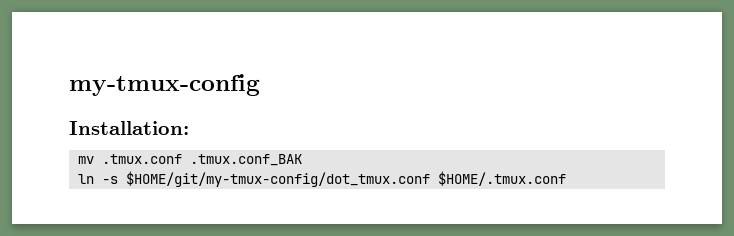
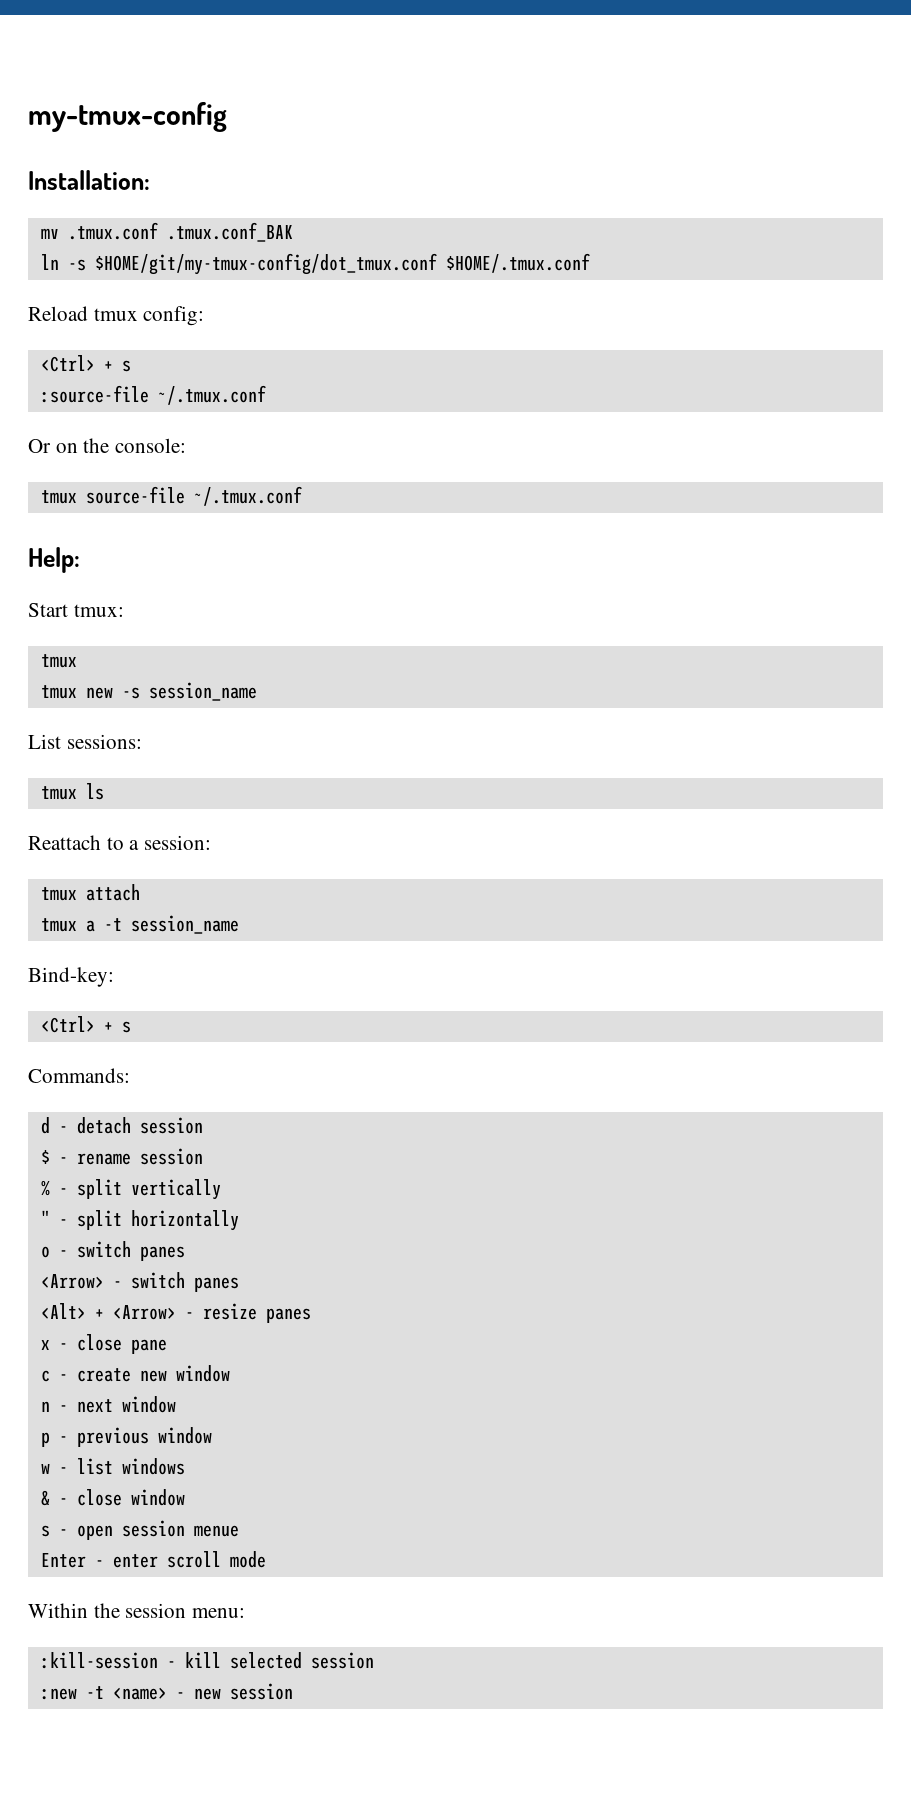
(566, 178) none -> [28,306,205,326] [40,355,131,372] [40,385,266,405] [28,438,187,453] [40,486,302,506] [28,547,80,573] [28,603,124,617] [40,654,77,668] [40,682,257,701] [28,734,142,749] [40,783,104,800] [28,835,212,850] [40,884,140,901] [40,915,239,934] [28,967,114,987] [40,1016,131,1033] [28,1068,130,1083] [40,1117,203,1134] [40,1148,203,1165] [40,1179,221,1200] [40,1210,239,1231] [40,1241,185,1261] [40,1272,239,1292] [40,1303,311,1323] [40,1334,167,1354] [40,1365,230,1382] [40,1396,176,1413] [40,1427,212,1447] [40,1458,185,1475] [40,1489,185,1506] [40,1520,239,1540] [40,1551,266,1568] [28,1603,246,1618] [40,1652,374,1669] [40,1683,293,1700] // Reload tmux config: // <Ctrl> + s // :source-file ~/.tmux.conf // Or on the console: // tmux source-file ~/.tmux.conf // Help: // Start tmux: // tmux // tmux new -s session_name // List sessions: // tmux ls // Reattach to a session: // tmux attach // tmux a -t session_name // Bind-key: // <Ctrl> + s // Commands: // d - detach session // $ - rename session // % - split vertically // " - split horizontally // o - switch panes // <Arrow> - switch panes // <Alt> + <Arrow> - resize panes // x - close pane // c - create new window // n - next window // p - previous window // w - list windows // & - close window // s - open session menue // Enter - enter scroll mode // Within the session menu: // :kill-session - kill selected session // :new -t <name> - new session

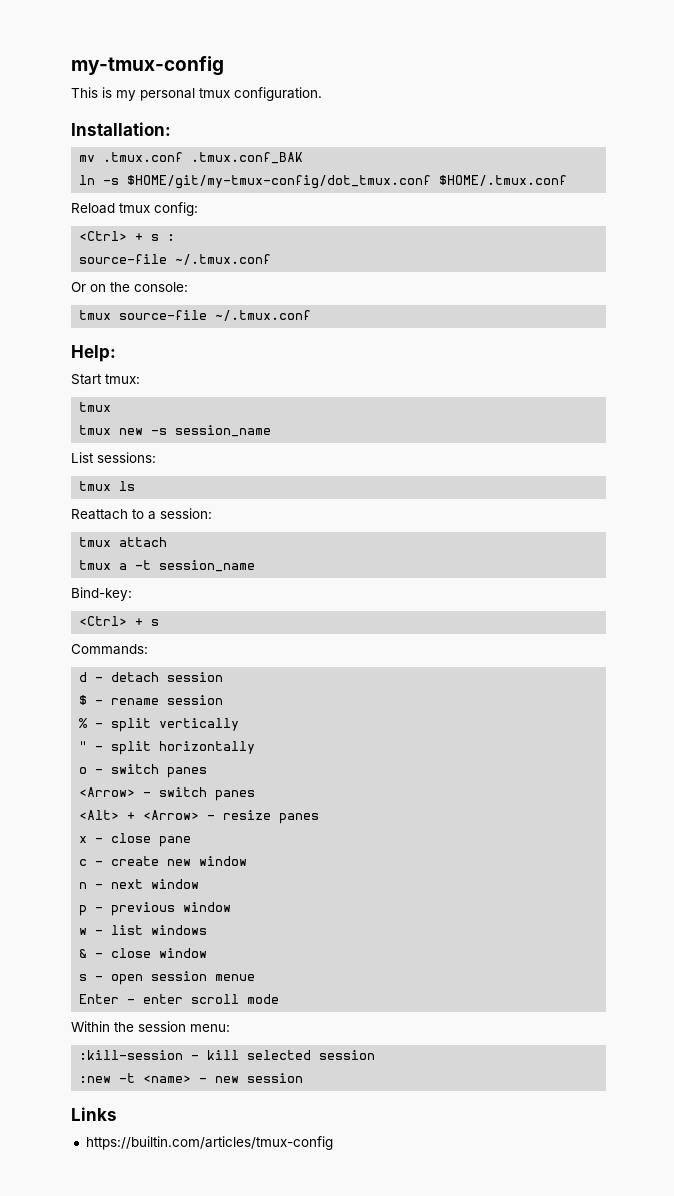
(227, 117) none -> [71,87,322,101] // This is my personal tmux configuration.
[40,385,149,403] // :source-file -> [167,234,176,241] [79,254,168,264] : // source-file
(293, 1691) none -> [71,1107,117,1121] [85,1136,333,1150] // Links // https://builtin.com/articles/tmux-config

